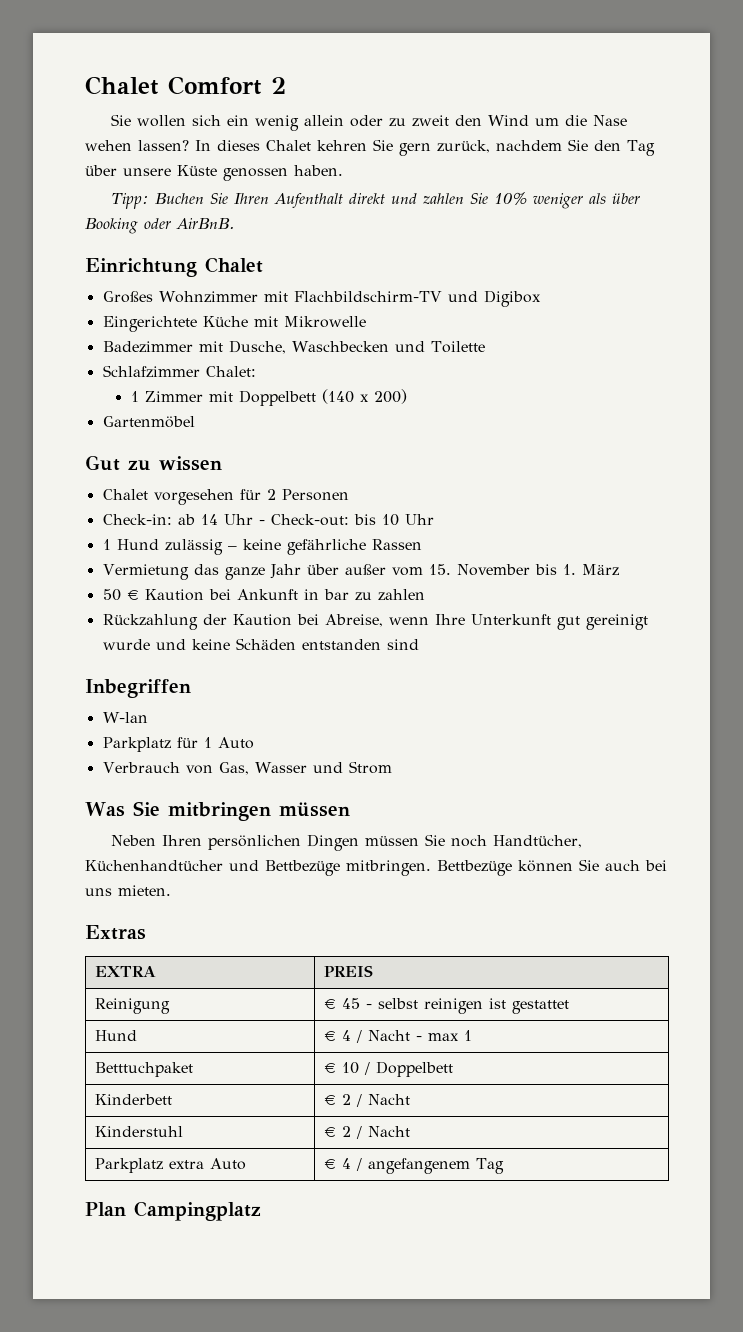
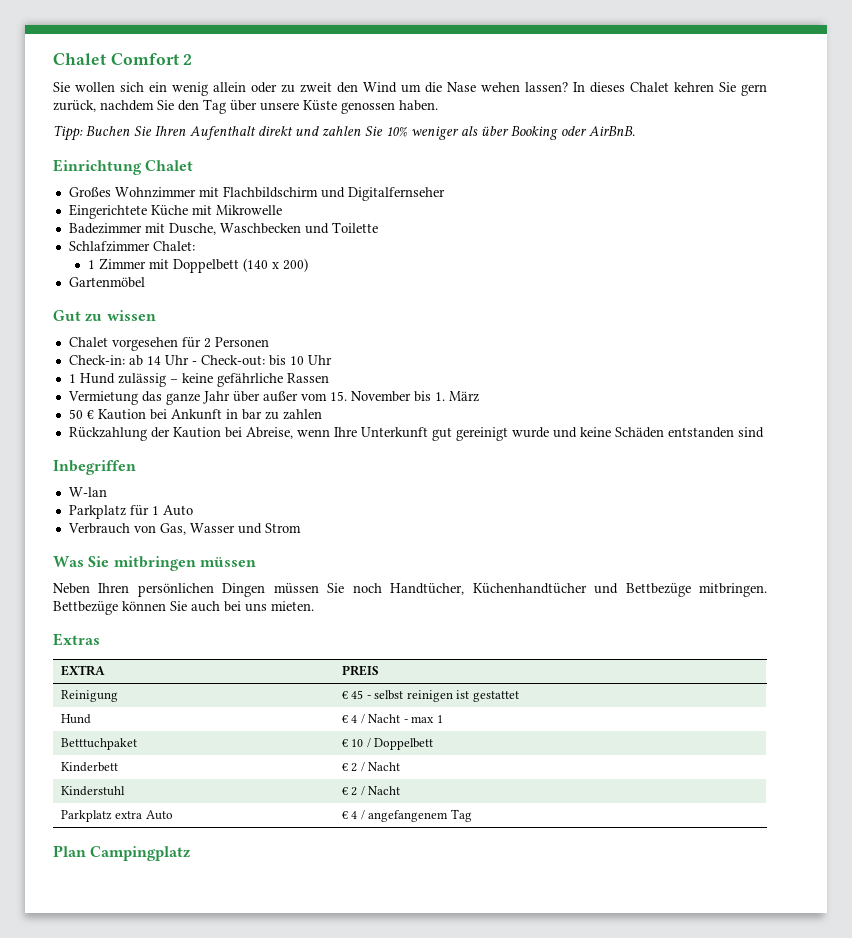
[293,290,541,307] Flachbildschirm-TV und Digibox -> [222,186,445,201] Flachbildschirm und Digitalfernseher

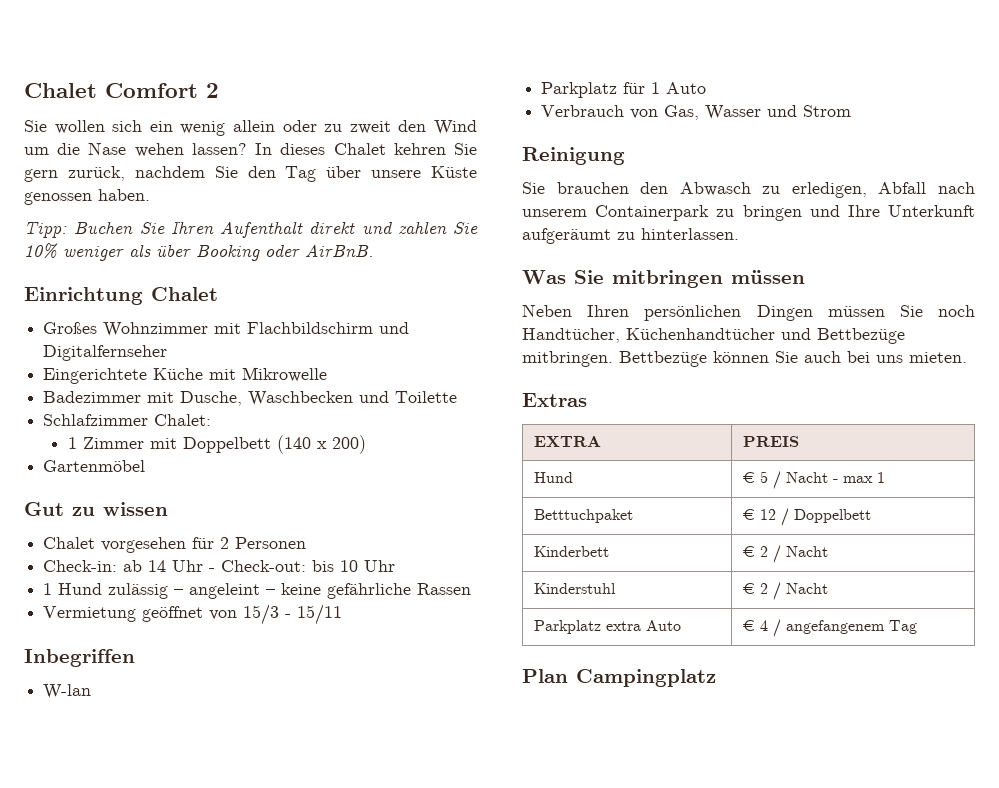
(178, 381) none -> [189,583,276,599] angeleint –
[141,391,479,405] [68,409,322,420] [68,427,764,441] das ganze Jahr über außer vom 15. November bis 1. März // 50 € Kaution bei Ankunft in bar zu zahlen // Rückzahlung der Kaution bei Abreise, wenn Ihre Unterkunft gut gereinigt wurde und keine Schäden entstanden sind -> [142,604,343,625] geöffnet von 15/3 - 15/11
(301, 528) none -> [522,147,625,165] [522,182,975,198] [522,205,975,221] [522,228,739,244] // Reinigung // Sie brauchen den Abwasch zu erledigen, Abfall nach unserem Containerpark zu bringen und Ihre Unterkunft aufgeräumt zu hinterlassen.
[60,690,118,702] [341,690,519,702] // Reinigung | € 45 - selbst reinigen ist gestattet -> (800, 441) none
[351,715,358,723] 4 -> [760,471,769,483] 5
[351,739,364,747] 10 -> [760,509,777,520] 12

